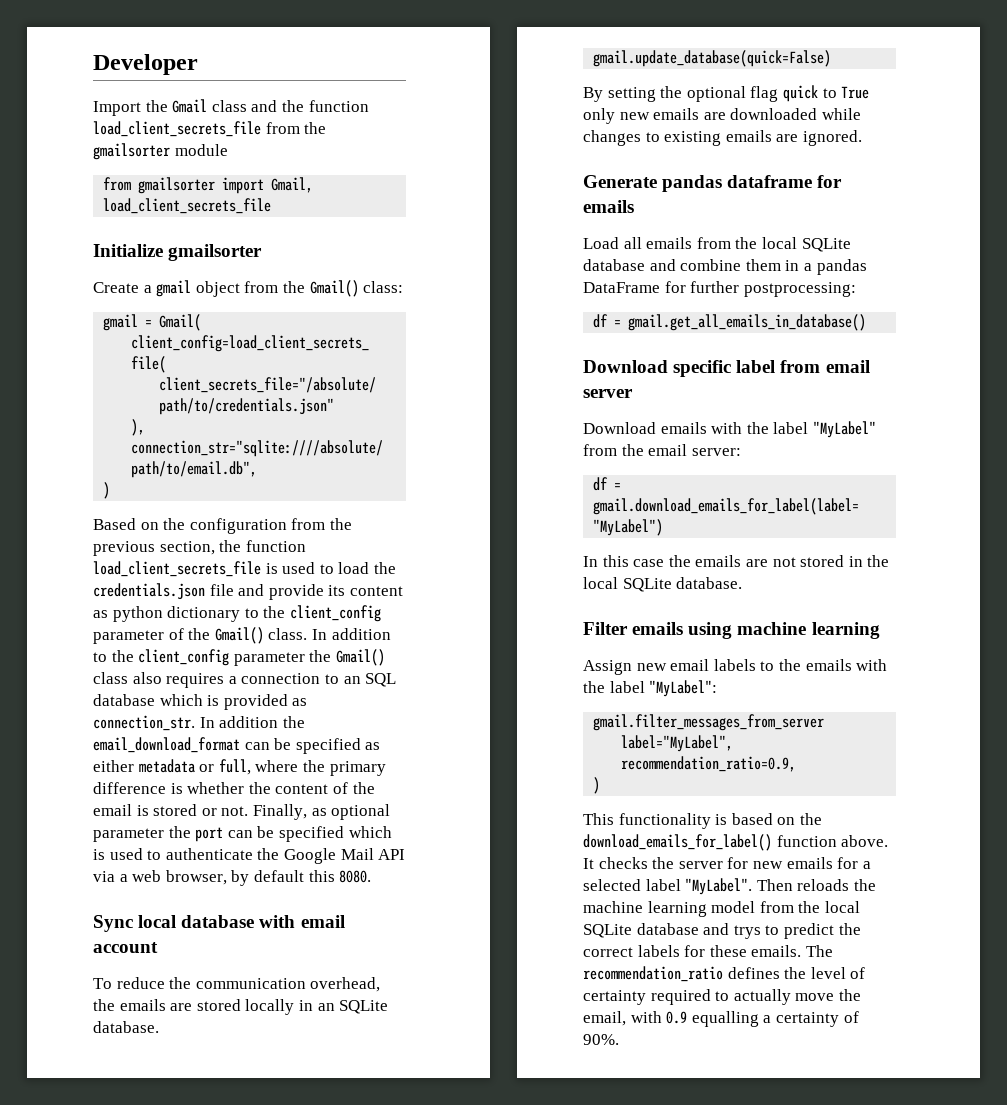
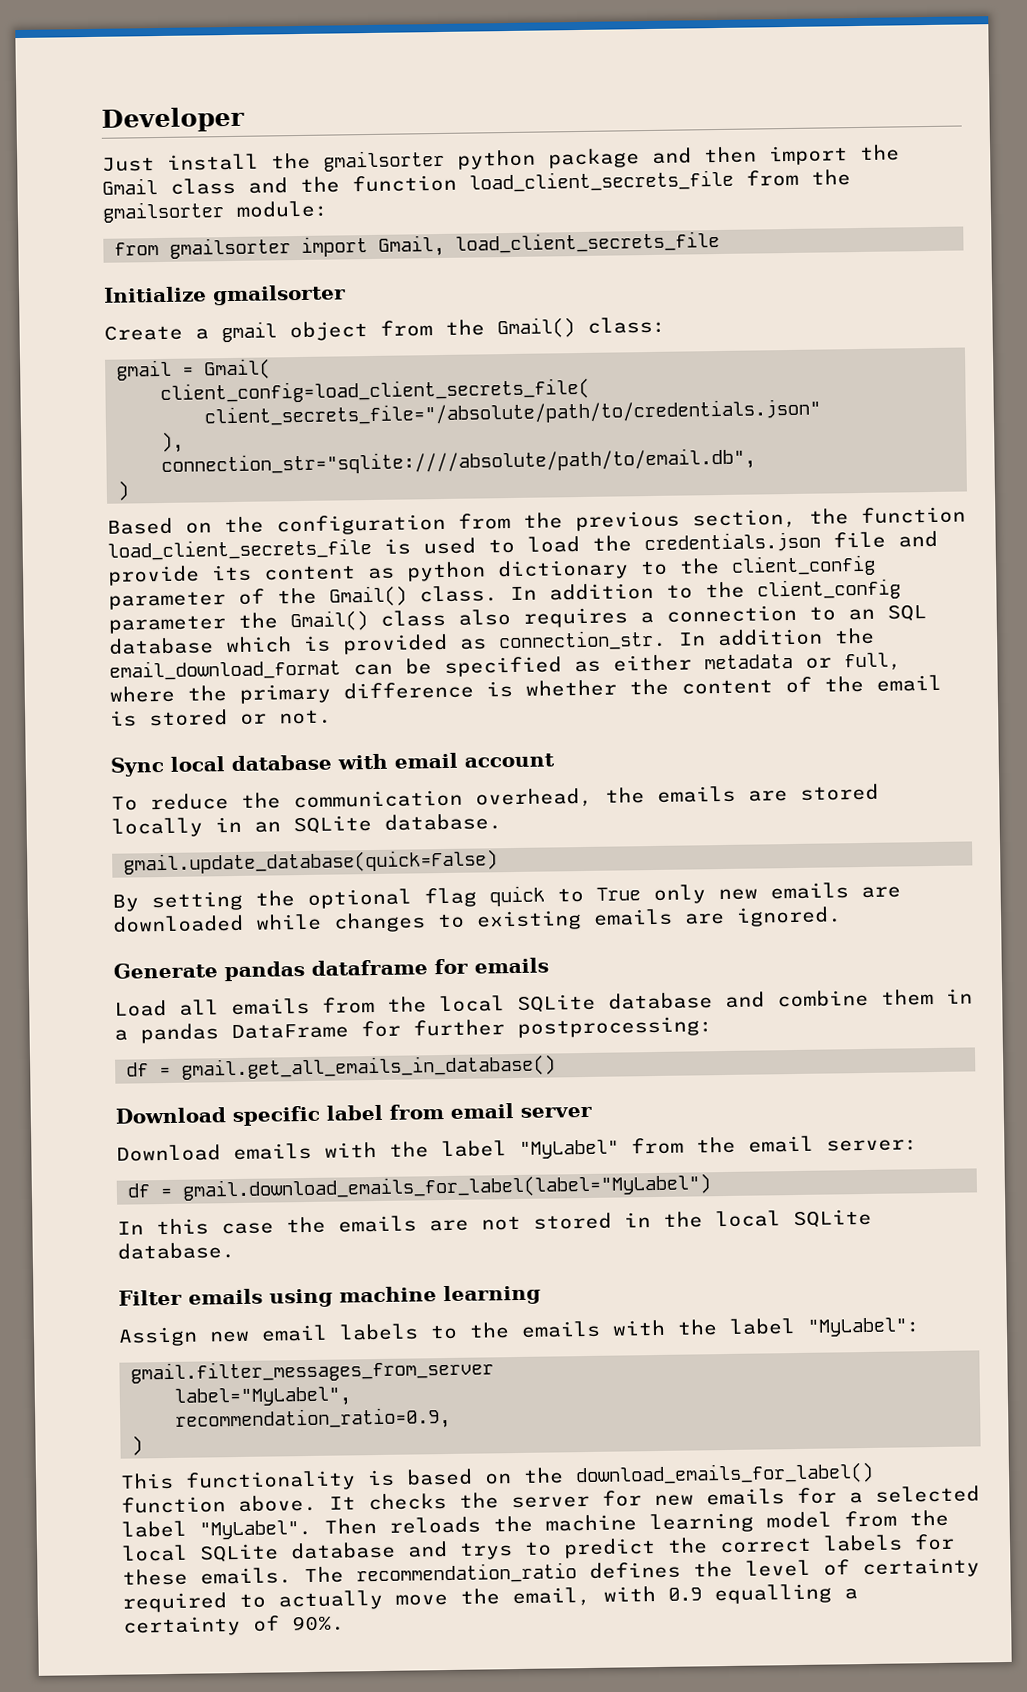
[93,101,141,116] Import -> [102,145,848,172] Just install the gmailsorter python package and then import
[174,144,228,156] module -> [236,200,328,218] module:
[252,804,391,820] [93,826,392,842] [93,848,406,864] [93,870,372,886] Finally, as optional parameter the port can be specified which is used to authenticate the Google Mail API via a web browser, by default this 8080. -> (332, 717) none

